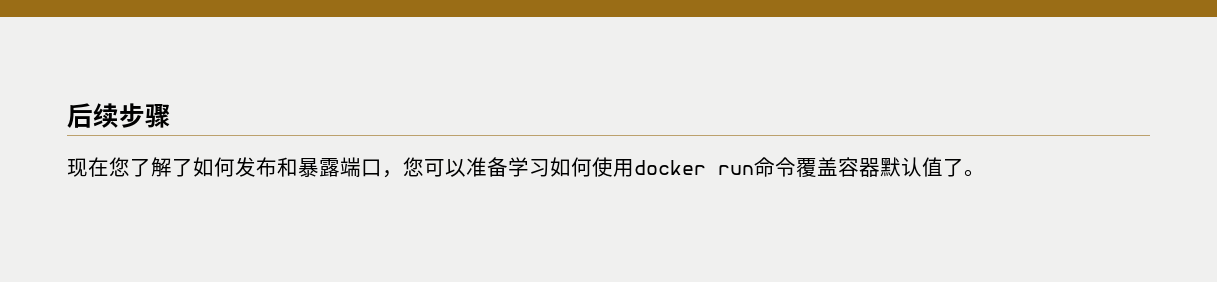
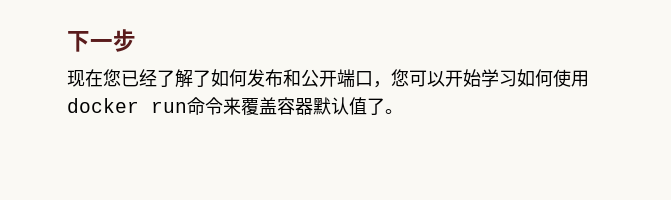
[67,103,119,128] 后续 -> [67,31,113,52] 下一
[145,104,171,128] 骤 -> (136, 40) none
(130, 167) none -> [121,69,157,87] 已经
[298,158,340,177] 暴露 -> [301,69,337,87] 公开
[466,157,508,177] 准备 -> [445,69,481,87] 开始
(796, 167) none -> [223,97,241,115] 来

